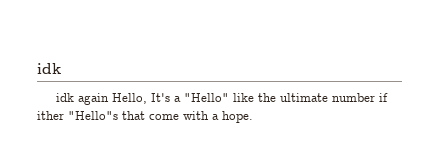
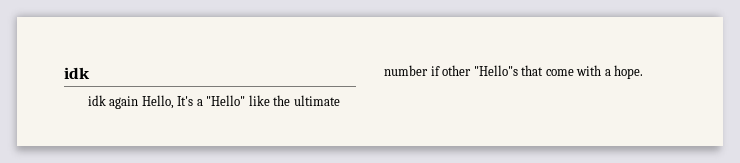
[37,111,64,120] ither -> [442,65,472,76] other

